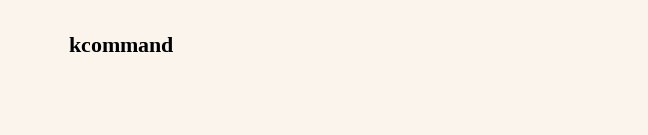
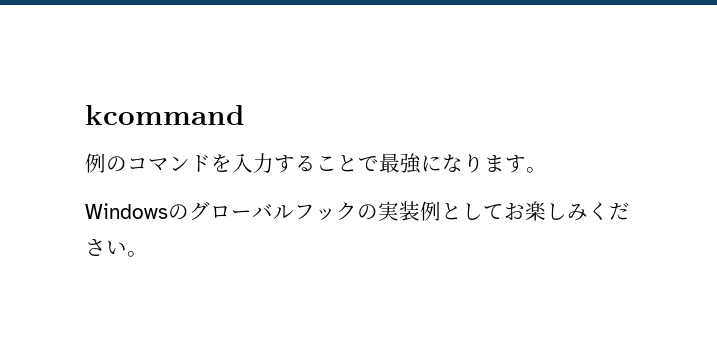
(173, 44) none -> [85,153,547,174] [85,201,630,221] [85,239,148,257] // 例のコマンドを入力することで最強になります。 // Windowsのグローバルフックの実装例としてお楽しみください。

